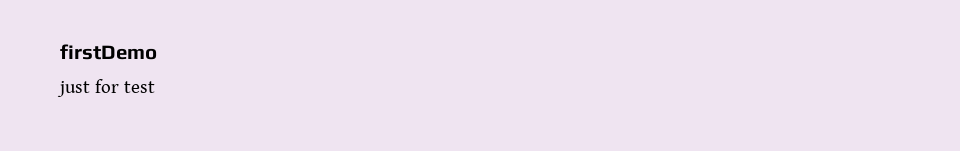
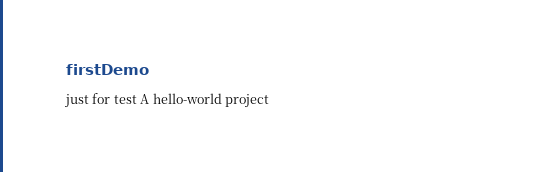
(155, 87) none -> [140,93,269,108] A hello-world project

